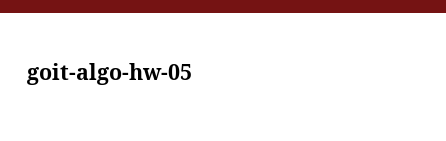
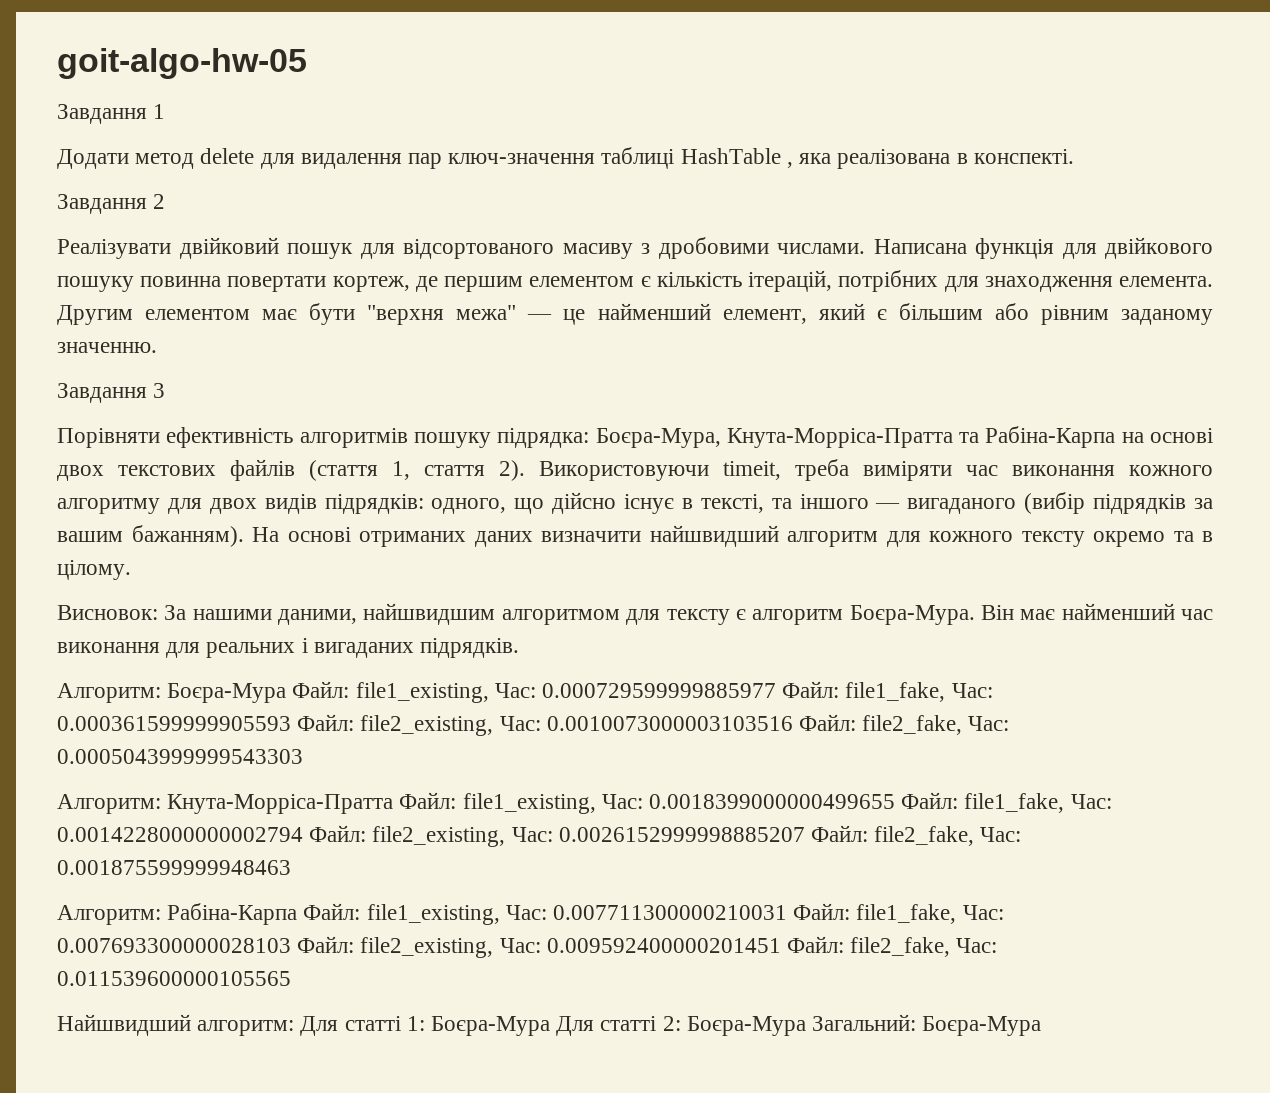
(192, 74) none -> [57,104,166,124] [57,147,1074,169] [57,194,166,214] [57,237,1213,259] [57,270,1214,292] [57,303,1213,325] [57,342,157,353] [57,383,166,403] [57,426,1213,448] [57,459,1213,481] [57,492,1213,514] [57,525,1213,547] [57,560,131,580] [57,603,1214,625] [57,638,520,658] [57,681,993,703] [57,714,1010,736] [57,749,303,764] [57,792,1112,814] [57,825,1022,847] [57,860,291,875] [57,903,1004,925] [57,936,998,958] [57,971,291,986] [57,1014,1042,1036] // Завдання 1 // Додати метод delete для видалення пар ключ-значення таблиці HashTable , яка реалізована в конспекті. // Завдання 2 // Реалізувати двійковий пошук для відсортованого масиву з дробовими числами. Написана функція для двійкового пошуку повинна повертати кортеж, де першим елементом є кількість ітерацій, потрібних для знаходження елемента. Другим елементом має бути "верхня межа" — це найменший елемент, який є більшим або рівним заданому значенню. // Завдання 3 // Порівняти ефективність алгоритмів пошуку підрядка: Боєра-Мура, Кнута-Морріса-Пратта та Рабіна-Карпа на основі двох текстових файлів (стаття 1, стаття 2). Використовуючи timeit, треба виміряти час виконання кожного алгоритму для двох видів підрядків: одного, що дійсно існує в тексті, та іншого — вигаданого (вибір підрядків за вашим бажанням). На основі отриманих даних визначити найшвидший алгоритм для кожного тексту окремо та в цілому. // Висновок: За нашими даними, найшвидшим алгоритмом для тексту є алгоритм Боєра-Мура. Він має найменший час виконання для реальних і вигаданих підрядків. // Алгоритм: Боєра-Мура Файл: file1_existing, Час: 0.000729599999885977 Файл: file1_fake, Час: 0.000361599999905593 Файл: file2_existing, Час: 0.0010073000003103516 Файл: file2_fake, Час: 0.0005043999999543303 // Алгоритм: Кнута-Морріса-Пратта Файл: file1_existing, Час: 0.0018399000000499655 Файл: file1_fake, Час: 0.0014228000000002794 Файл: file2_existing, Час: 0.0026152999998885207 Файл: file2_fake, Час: 0.001875599999948463 // Алгоритм: Рабіна-Карпа Файл: file1_existing, Час: 0.007711300000210031 Файл: file1_fake, Час: 0.007693300000028103 Файл: file2_existing, Час: 0.009592400000201451 Файл: file2_fake, Час: 0.011539600000105565 // Найшвидший алгоритм: Для статті 1: Боєра-Мура Для статті 2: Боєра-Мура Загальний: Боєра-Мура

